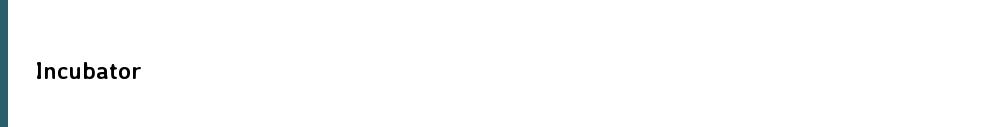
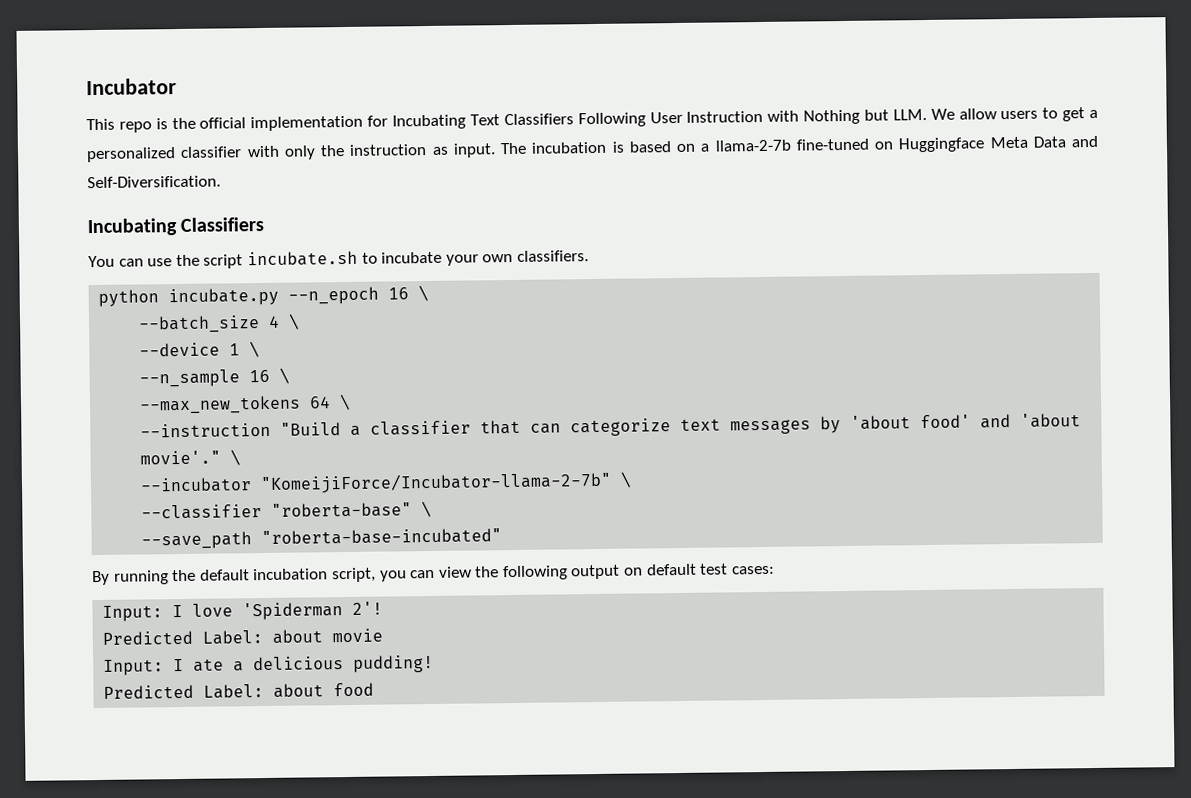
(142, 70) none -> [86,107,1099,133] [86,135,1099,163] [87,175,221,189] [87,216,265,237] [88,250,589,269] [98,284,430,307] [138,313,301,334] [139,341,261,358] [139,367,291,388] [139,393,352,415] [140,413,1082,438] [140,449,242,466] [140,471,633,495] [141,500,433,520] [141,528,503,550] [92,563,775,586] [102,601,384,622] [102,628,384,645] [103,654,435,676] [103,682,375,699] // This repo is the official implementation for Incubating Text Classifiers Following User Instruction with Nothing but LLM. We allow users to get a personalized classifier with only the instruction as input. The incubation is based on a llama-2-7b fine-tuned on Huggingface Meta Data and Self-Diversification. // Incubating Classifiers // You can use the script incubate.sh to incubate your own classifiers. // python incubate.py --n_epoch 16 \ // --batch_size 4 \ // --device 1 \ // --n_sample 16 \ // --max_new_tokens 64 \ // --instruction "Build a classifier that can categorize text messages by 'about food' and 'about movie'." \ // --incubator "KomeijiForce/Incubator-llama-2-7b" \ // --classifier "roberta-base" \ // --save_path "roberta-base-incubated" // By running the default incubation script, you can view the following output on default test cases: // Input: I love 'Spiderman 2'! // Predicted Label: about movie // Input: I ate a delicious pudding! // Predicted Label: about food

